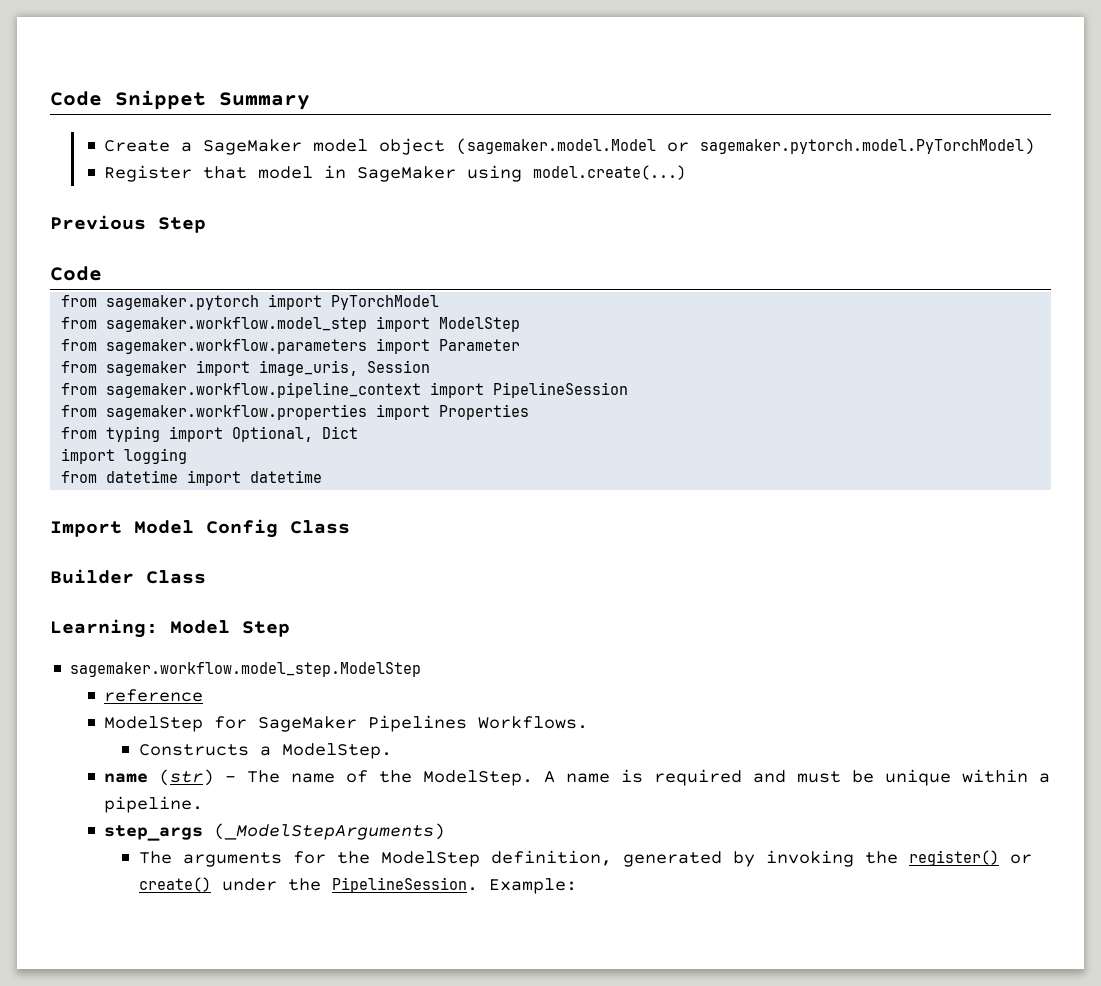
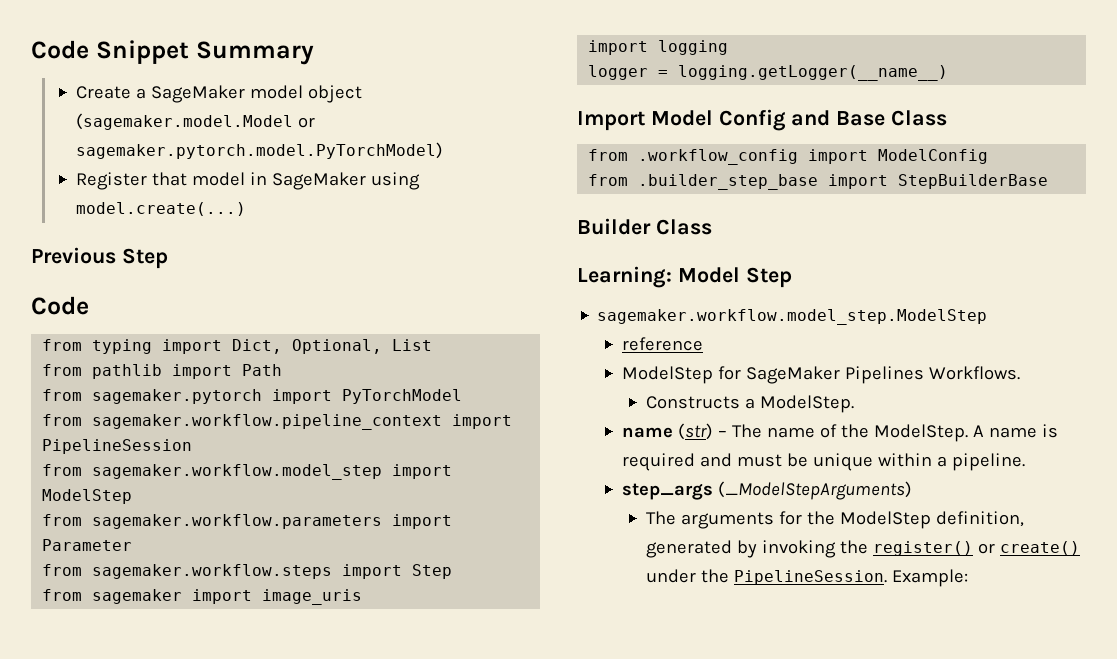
(102, 273) none -> [42,339,433,354] [42,364,283,379] // from typing import Dict, Optional, List // from pathlib import Path
(440, 302) none -> [42,414,513,430] [42,439,193,454] // from sagemaker.workflow.pipeline_context import PipelineSession
(521, 345) none -> [42,564,453,579] // from sagemaker.workflow.steps import Step
[259,360,431,376] [61,382,629,398] [61,404,530,420] [61,426,359,442] [61,448,188,464] [61,470,323,486] image_uris, Session // from sagemaker.workflow.pipeline_context import PipelineSession // from sagemaker.workflow.properties import Properties // from typing import Optional, Dict // import logging // from datetime import datetime -> [262,589,363,605] [588,40,729,55] [588,65,949,81] image_uris // import logging // logger = logging.getLogger(__name__)
[290,520,350,534] Class -> [791,110,948,126] [588,149,989,165] [588,174,1049,190] and Base Class // from .workflow_config import ModelConfig // from .builder_step_base import StepBuilderBase

